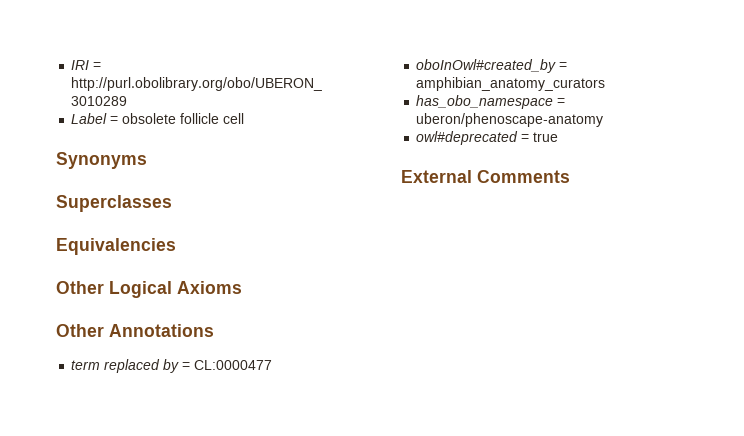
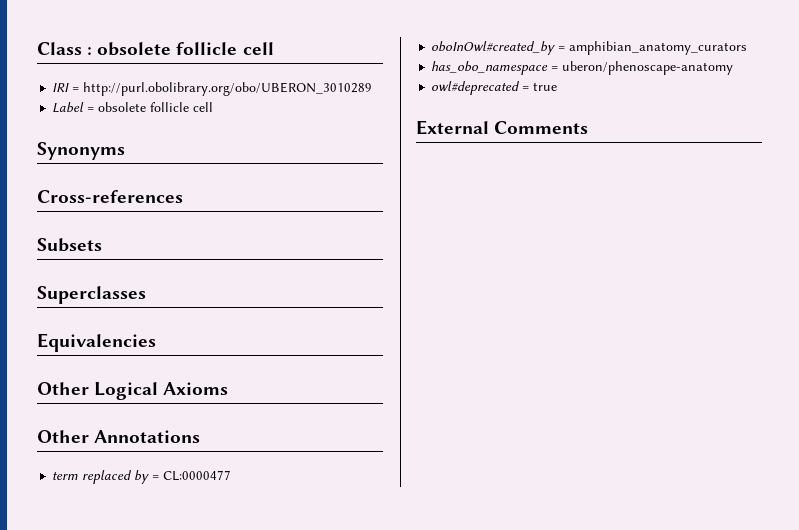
(71, 65) none -> [37,42,274,56] Class : obsolete follicle cell //
(147, 160) none -> [37,190,183,203] [37,238,102,252] // Cross-references // Subsets

